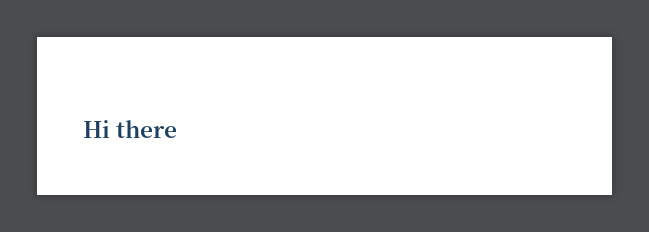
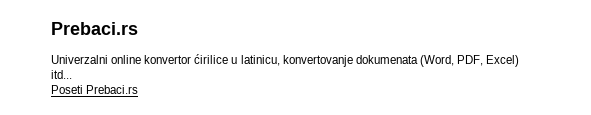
[83,120,178,138] Hi there -> [51,22,138,35] [51,54,520,67] [51,70,72,79] [51,85,139,94] Prebaci.rs // Univerzalni online konvertor ćirilice u latinicu, konvertovanje dokumenata (Word, PDF, Excel) itd... // Poseti Prebaci.rs

